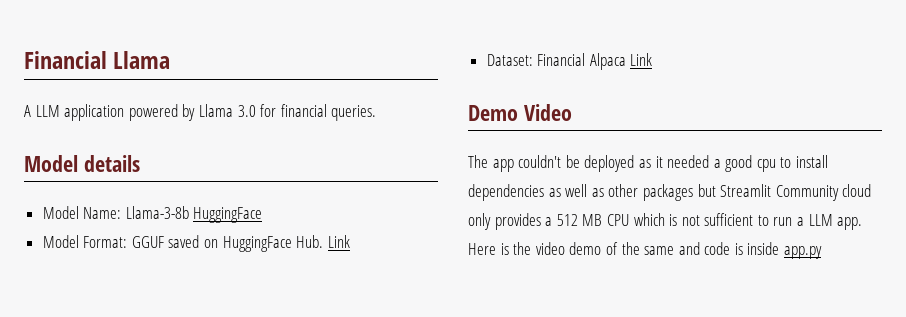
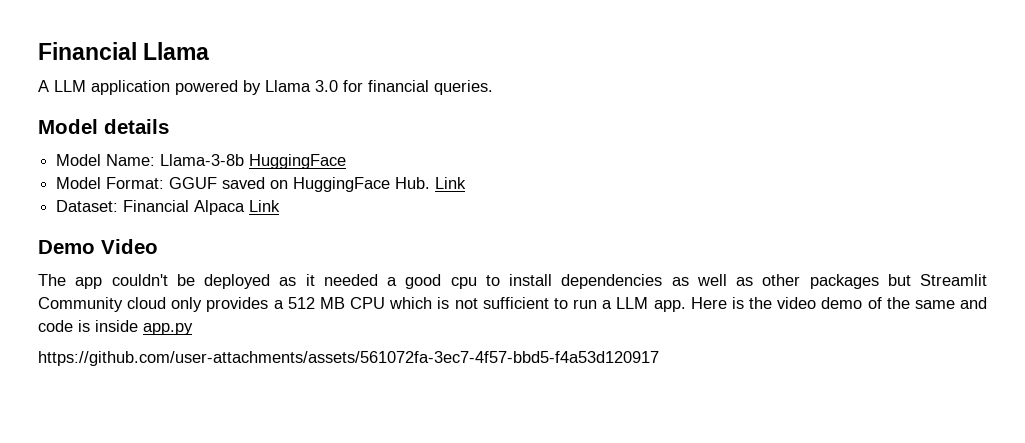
(823, 252) none -> [38,351,659,366] // https://github.com/user-attachments/assets/561072fa-3ec7-4f57-bbd5-f4a53d120917

